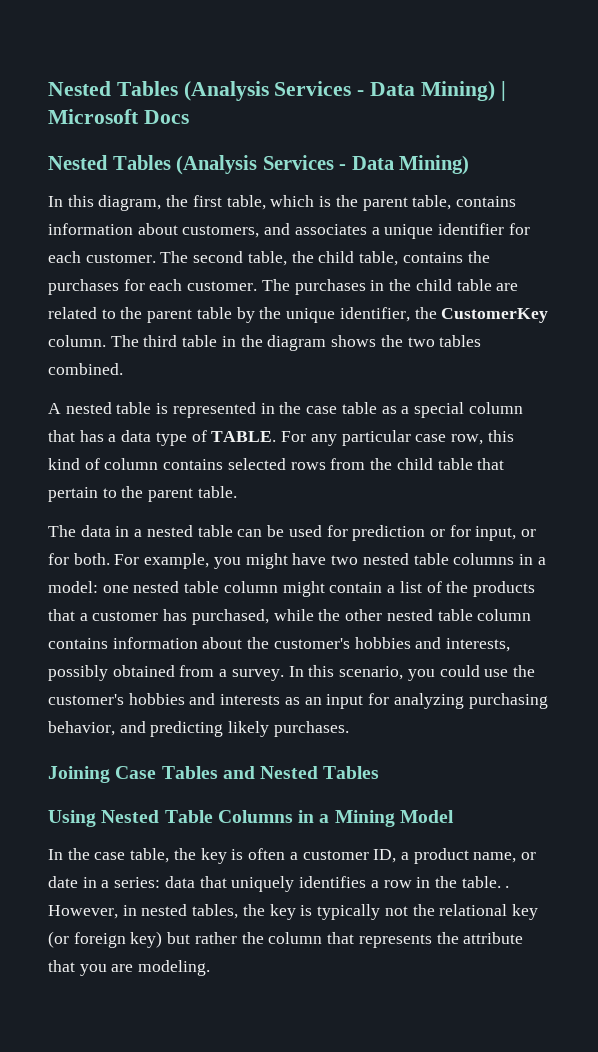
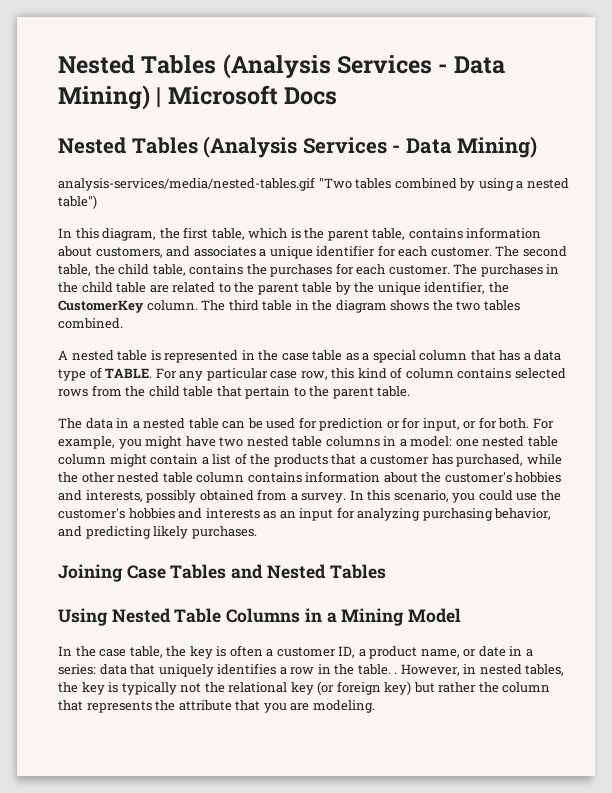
(470, 165) none -> [58,177,569,191] [58,195,97,209] // analysis-services/media/nested-tables.gif "Two tables combined by using a nested table")

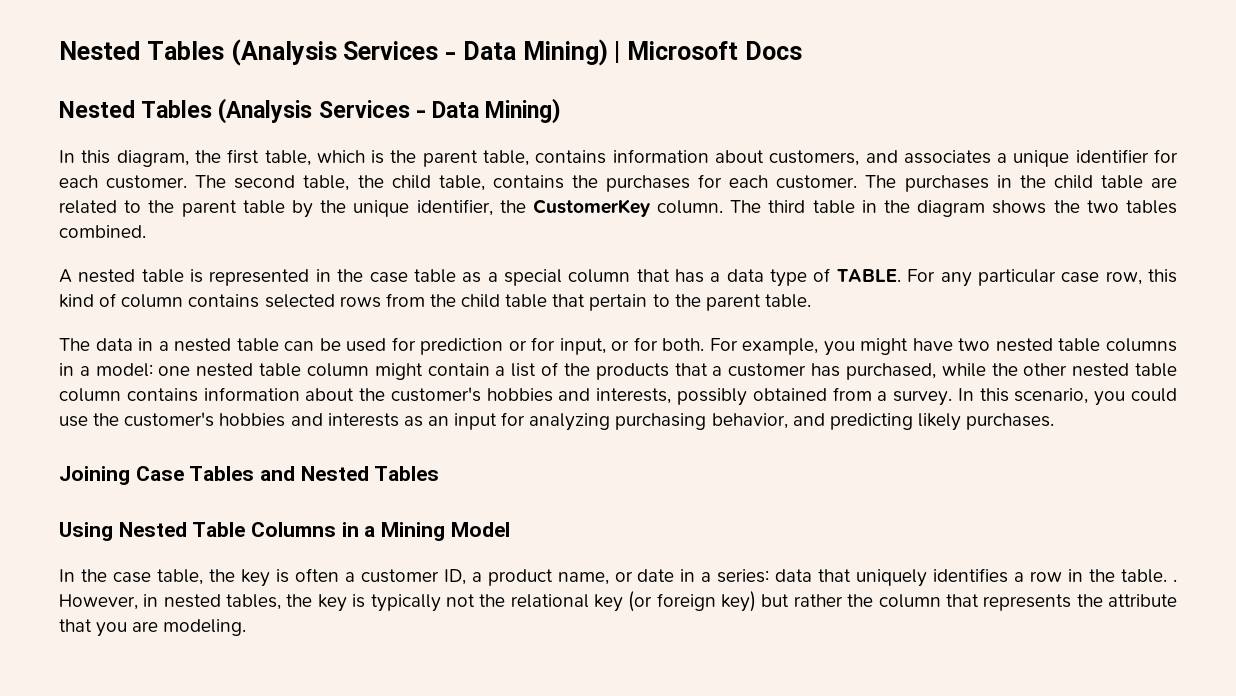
[58,177,569,191] [58,195,97,209] // analysis-services/media/nested-tables.gif "Two tables combined by using a nested table") -> (562, 111) none

